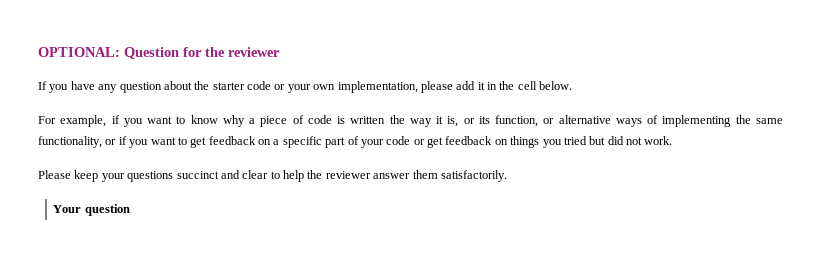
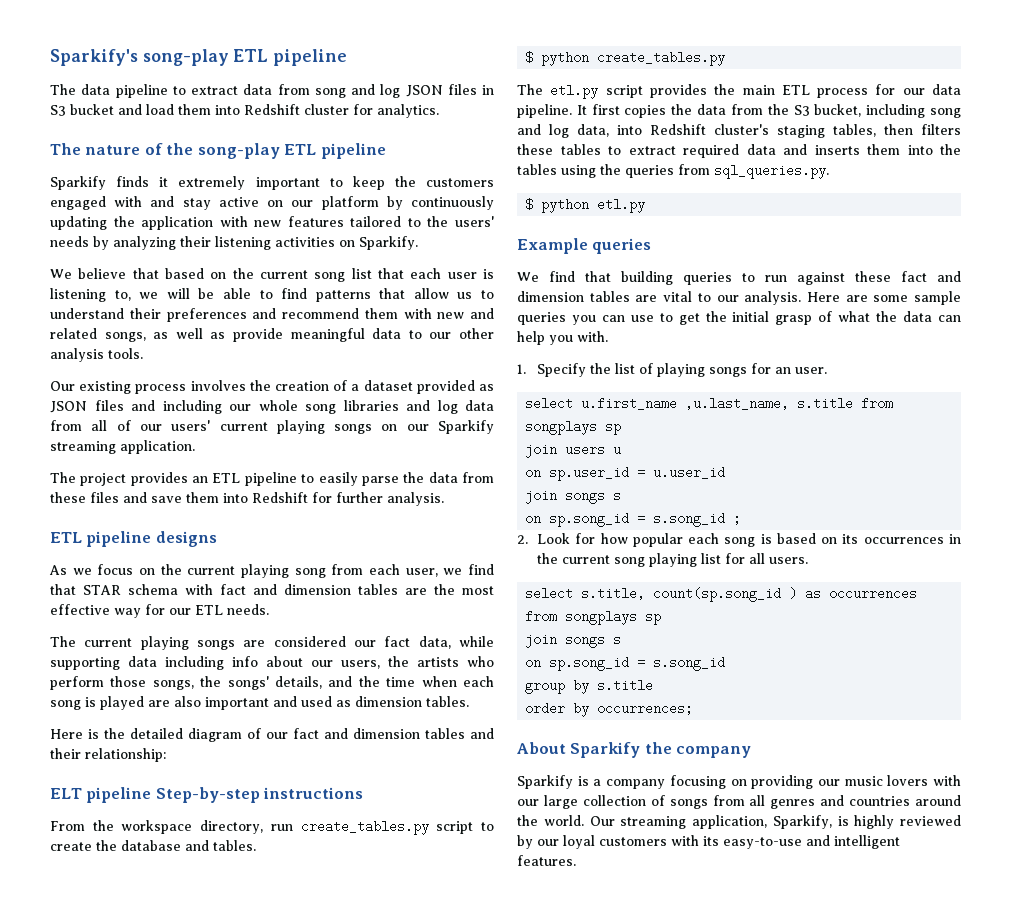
[38,47,280,59] [38,81,573,93] [38,115,783,127] [38,136,673,148] [38,170,507,182] [53,204,130,216] OPTIONAL: Question for the reviewer // If you have any question about the starter code or your own implementation, please add it in the cell below. // For example, if you want to know why a piece of code is written the way it is, or its function, or alternative ways of implementing the same functionality, or if you want to get feedback on a specific part of your code or get feedback on things you tried but did not work. // Please keep your questions succinct and clear to help the reviewer answer them satisfactorily. // Your question -> [50,49,348,66] [50,84,494,98] [50,104,439,118] [50,143,386,159] [50,176,494,190] [50,196,495,210] [50,216,494,230] [50,236,418,250] [50,268,494,282] [50,288,494,302] [50,308,494,322] [50,328,495,342] [50,348,143,362] [50,380,494,394] [50,400,494,414] [50,420,495,434] [50,440,195,454] [50,472,495,486] [50,492,444,506] [50,531,217,547] [49,564,495,578] [50,584,494,595] [50,604,269,618] [50,636,494,650] [50,656,494,670] [50,676,494,690] [50,696,469,710] [50,728,494,742] [50,748,166,762] [50,787,364,803] [50,820,495,835] [50,840,256,851] [525,51,726,66] [517,84,961,99] [517,104,961,118] [517,124,961,138] [517,144,961,158] [517,164,829,179] [525,198,646,213] [517,238,652,254] [517,271,961,285] [517,291,961,305] [517,311,961,325] [517,331,608,345] [517,363,828,377] [525,397,894,410] [525,420,622,435] [525,443,622,458] [525,466,726,481] [525,491,622,504] [525,512,742,527] [517,533,961,547] [537,553,809,567] [525,587,918,602] [525,610,662,625] [525,635,622,648] [525,656,726,671] [525,679,654,694] [525,702,694,717] [517,742,752,758] [517,775,961,789] [517,795,961,809] [517,815,961,829] [517,835,900,849] [517,855,576,866] Sparkify's song-play ETL pipeline // The data pipeline to extract data from song and log JSON files in S3 bucket and load them into Redshift cluster for analytics. // The nature of the song-play ETL pipeline // Sparkify finds it extremely important to keep the customers engaged with and stay active on our platform by continuously updating the application with new features tailored to the users' needs by analyzing their listening activities on Sparkify. // We believe that based on the current song list that each user is listening to, we will be able to find patterns that allow us to understand their preferences and recommend them with new and related songs, as well as provide meaningful data to our other analysis tools. // Our existing process involves the creation of a dataset provided as JSON files and including our whole song libraries and log data from all of our users' current playing songs on our Sparkify streaming application. // The project provides an ETL pipeline to easily parse the data from these files and save them into Redshift for further analysis. // ETL pipeline designs // As we focus on the current playing song from each user, we find that STAR schema with fact and dimension tables are the most effective way for our ETL needs. // The current playing songs are considered our fact data, while supporting data including info about our users, the artists who perform those songs, the songs' details, and the time when each song is played are also important and used as dimension tables. // Here is the detailed diagram of our fact and dimension tables and their relationship: // ELT pipeline Step-by-step instructions // From the workspace directory, run create_tables.py script to create the database and tables. // $ python create_tables.py // The etl.py script provides the main ETL process for our data pipeline. It first copies the data from the S3 bucket, including song and log data, into Redshift cluster's staging tables, then filters these tables to extract required data and inserts them into the tables using the queries from sql_queries.py. // $ python etl.py // Example queries // We find that building queries to run against these fact and dimension tables are vital to our analysis. Here are some sample queries you can use to get the initial grasp of what the data can help you with. // 1. Specify the list of playing songs for an user. // select u.first_name ,u.last_name, s.title from songplays sp // join users u // on sp.user_id = u.user_id // join songs s // on sp.song_id = s.song_id ; // 2. Look for how popular each song is based on its occurrences in the current song playing list for all users. // select s.title, count(sp.song_id ) as occurrences from songplays sp // join songs s // on sp.song_id = s.song_id // group by s.title // order by occurrences; // About Sparkify the company // Sparkify is a company focusing on providing our music lovers with our large collection of songs from all genres and countries around the world. Our streaming application, Sparkify, is highly reviewed by our loyal customers with its easy-to-use and intelligent features.

